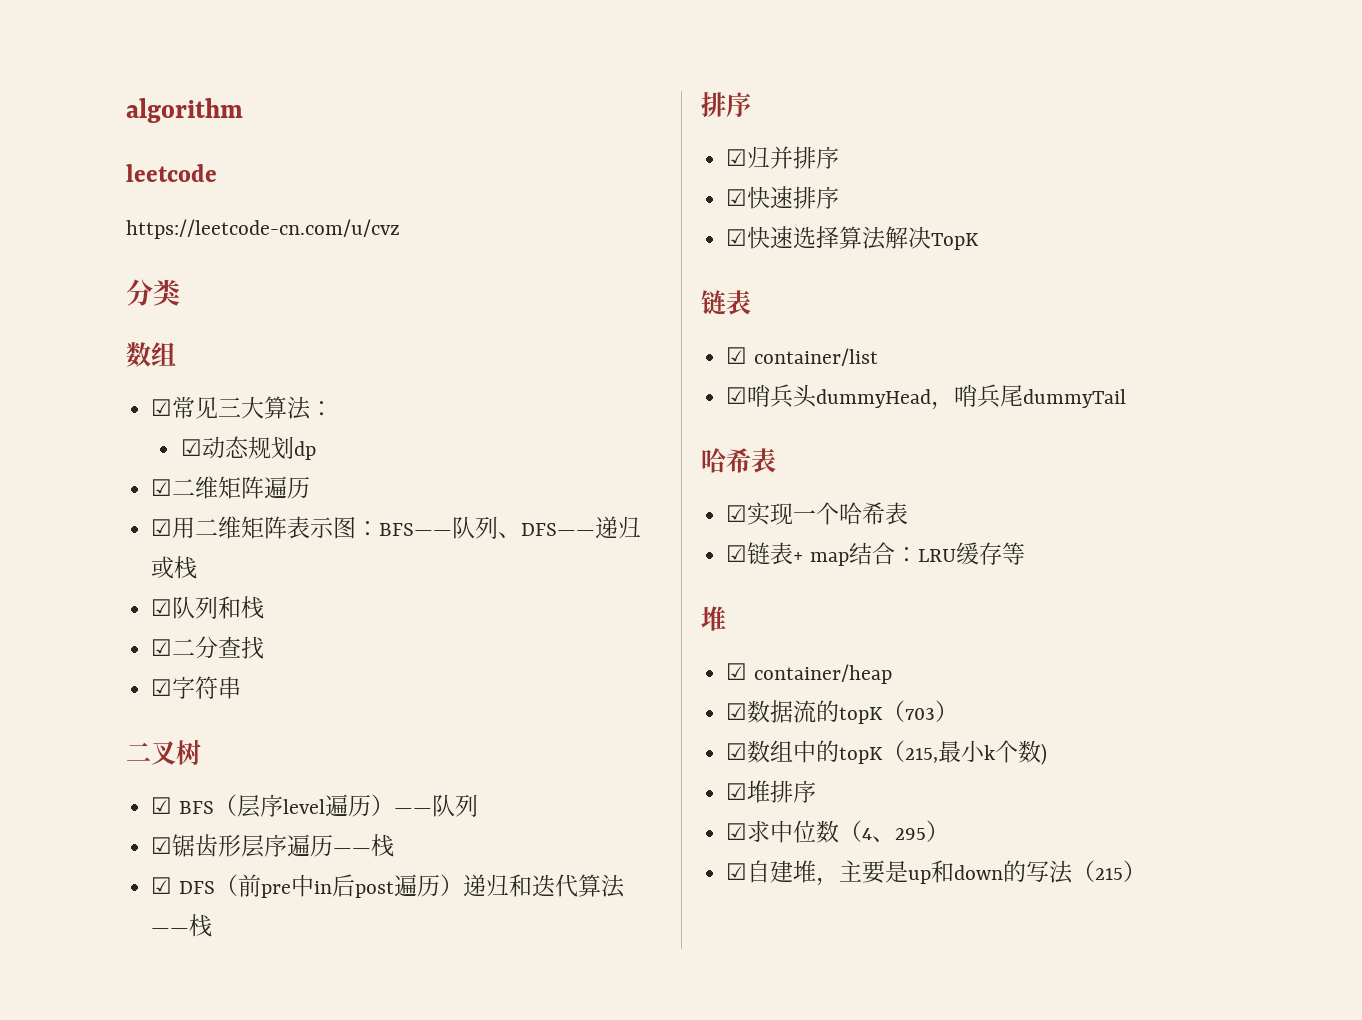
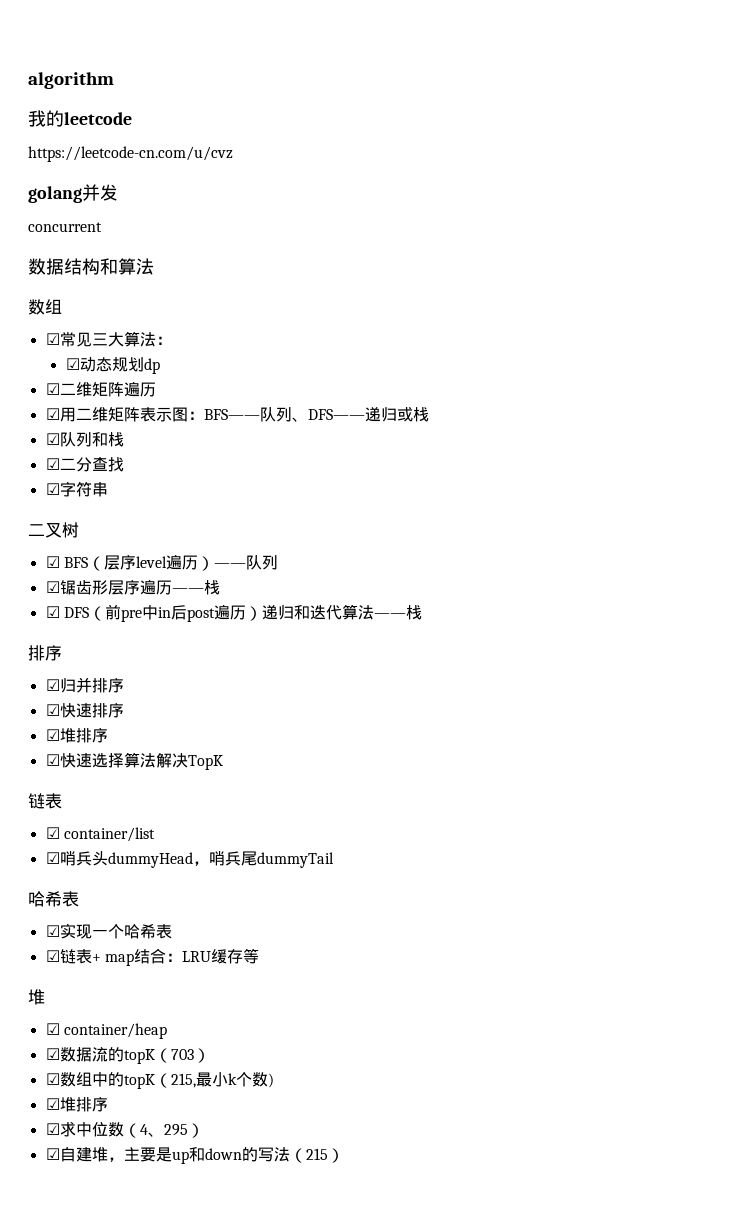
(243, 110) none -> [28,110,64,127] 我的
[126,279,180,306] 分类 -> [28,184,118,203] [28,222,102,232] [28,258,154,275] golang并发 // concurrent // 数据结构和算法
(840, 197) none -> [45,728,108,743] // ☑堆排序

